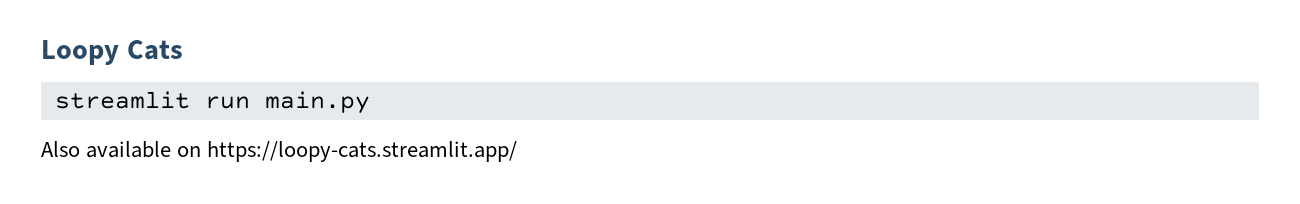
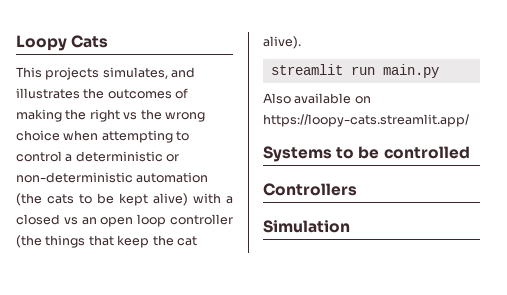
(183, 50) none -> [16,67,196,80] [16,88,189,99] [16,109,205,122] [16,130,190,143] [16,151,180,162] [16,172,209,183] [16,193,233,206] [16,214,233,227] [16,235,197,248] [263,36,301,49] // This projects simulates, and illustrates the outcomes of making the right vs the wrong choice when attempting to control a deterministic or non-deterministic automation (the cats to be kept alive) with a closed vs an open loop controller (the things that keep the cat alive).
(518, 151) none -> [263,146,470,162] [263,183,357,196] [263,220,350,233] // Systems to be controlled // Controllers // Simulation

